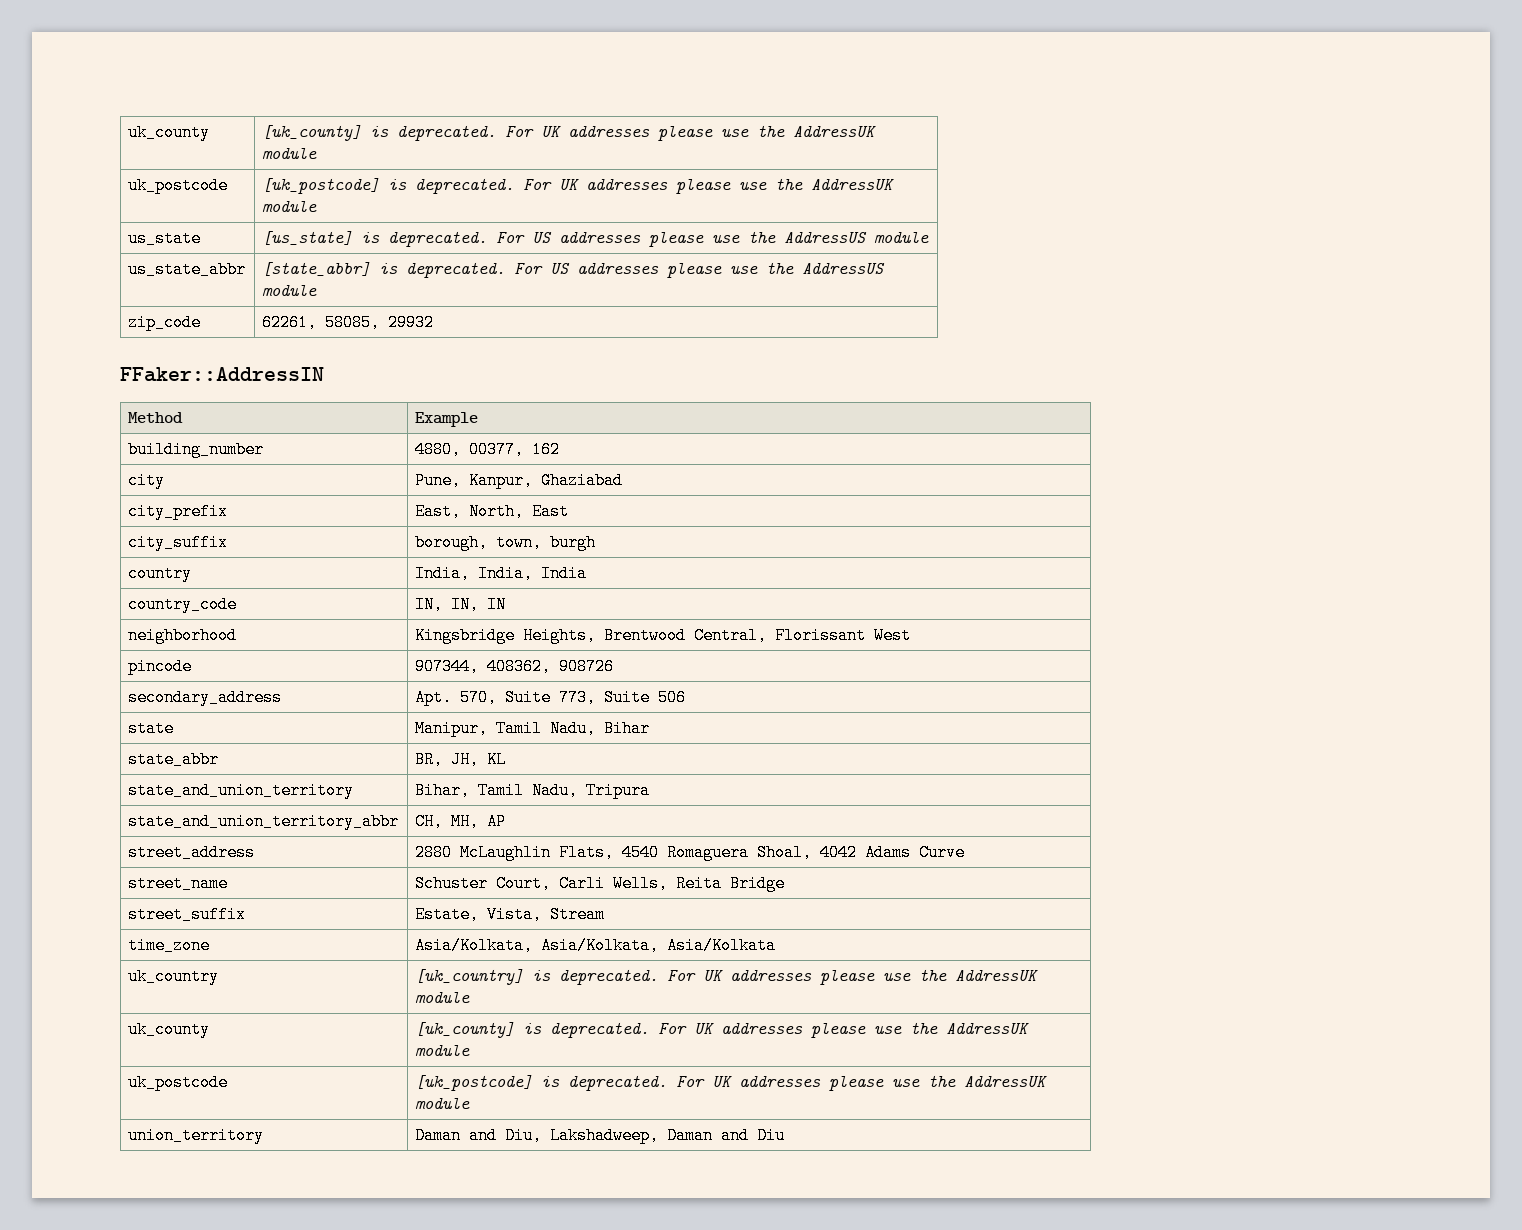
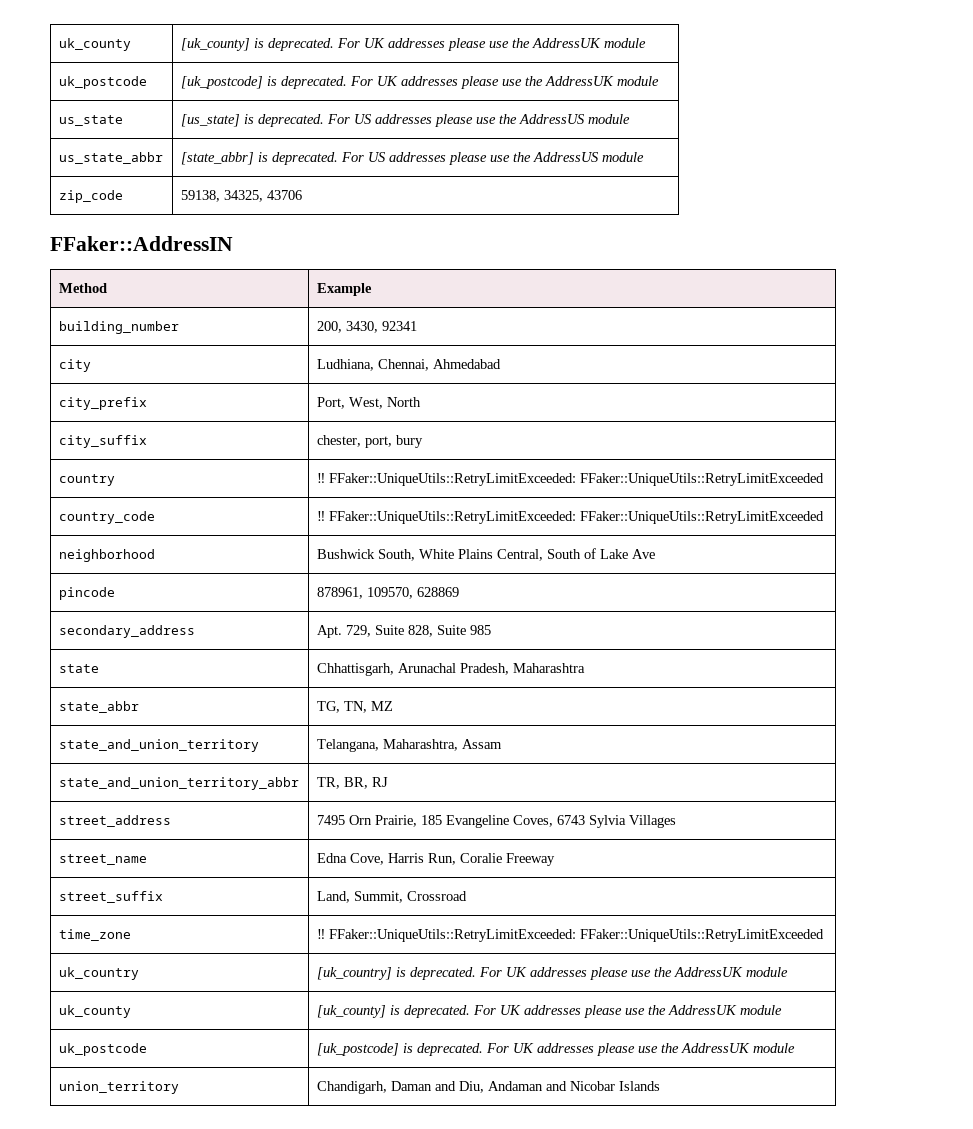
[262,314,435,331] 62261, 58085, 29932 -> [180,190,302,202] 59138, 34325, 43706
[415,441,561,458] [128,472,166,489] [415,472,624,489] [128,503,229,520] [415,503,570,520] [128,534,229,551] [415,534,597,551] [128,565,193,582] [415,565,588,582] [128,596,238,613] [415,596,507,613] [128,627,238,644] [415,627,912,644] [128,658,193,675] [415,658,615,675] [128,689,283,706] [415,689,687,706] [128,720,175,737] [415,720,651,737] [128,751,220,768] [415,751,507,768] [128,782,355,799] [415,782,651,799] [128,813,400,830] [415,813,507,830] [128,844,256,861] [415,844,966,861] [128,875,229,892] [415,875,786,892] [128,906,247,923] [415,906,606,923] [128,937,211,954] [415,937,777,954] 4880, 00377, 162 // city | Pune, Kanpur, Ghaziabad // city_prefix | East, North, East // city_suffix | borough, town, burgh // country | India, India, India // country_code | IN, IN, IN // neighborhood | Kingsbridge Heights, Brentwood Central, Florissant West // pincode | 907344, 408362, 908726 // secondary_address | Apt. 570, Suite 773, Suite 506 // state | Manipur, Tamil Nadu, Bihar // state_abbr | BR, JH, KL // state_and_union_territory | Bihar, Tamil Nadu, Tripura // state_and_union_territory_abbr | CH, MH, AP // street_address | 2880 McLaughlin Flats, 4540 Romaguera Shoal, 4042 Adams Curve // street_name | Schuster Court, Carli Wells, Reita Bridge // street_suffix | Estate, Vista, Stream // time_zone | Asia/Kolkata, Asia/Kolkata, Asia/Kolkata -> [316,321,417,333] [58,359,91,372] [316,359,501,371] [58,397,147,410] [316,397,421,409] [58,435,147,448] [316,435,423,448] [58,474,115,486] [316,473,824,486] [58,511,155,524] [316,511,824,524] [58,549,155,562] [316,548,655,561] [58,587,115,600] [316,587,459,599] [58,625,195,638] [316,625,491,638] [58,664,99,673] [316,663,585,676] [58,701,139,713] [316,701,393,713] [58,739,259,752] [316,739,502,752] [58,777,299,790] [316,777,388,789] [58,815,171,827] [316,815,676,828] [58,854,147,865] [316,853,555,866] [58,891,163,903] [316,891,467,903] [58,929,131,941] [316,929,824,942] 200, 3430, 92341 // city | Ludhiana, Chennai, Ahmedabad // city_prefix | Port, West, North // city_suffix | chester, port, bury // country | ‼ FFaker::UniqueUtils::RetryLimitExceeded: FFaker::UniqueUtils::RetryLimitExceeded // country_code | ‼ FFaker::UniqueUtils::RetryLimitExceeded: FFaker::UniqueUtils::RetryLimitExceeded // neighborhood | Bushwick South, White Plains Central, South of Lake Ave // pincode | 878961, 109570, 628869 // secondary_address | Apt. 729, Suite 828, Suite 985 // state | Chhattisgarh, Arunachal Pradesh, Maharashtra // state_abbr | TG, TN, MZ // state_and_union_territory | Telangana, Maharashtra, Assam // state_and_union_territory_abbr | TR, BR, RJ // street_address | 7495 Orn Prairie, 185 Evangeline Coves, 6743 Sylvia Villages // street_name | Edna Cove, Harris Run, Coralie Freeway // street_suffix | Land, Summit, Crossroad // time_zone | ‼ FFaker::UniqueUtils::RetryLimitExceeded: FFaker::UniqueUtils::RetryLimitExceeded
(265, 1135) none -> [316,1081,387,1094] Chandigarh,
[550,1127,786,1144] Lakshadweep, Daman and Diu -> [487,1081,660,1091] Andaman and Nicobar Islands

